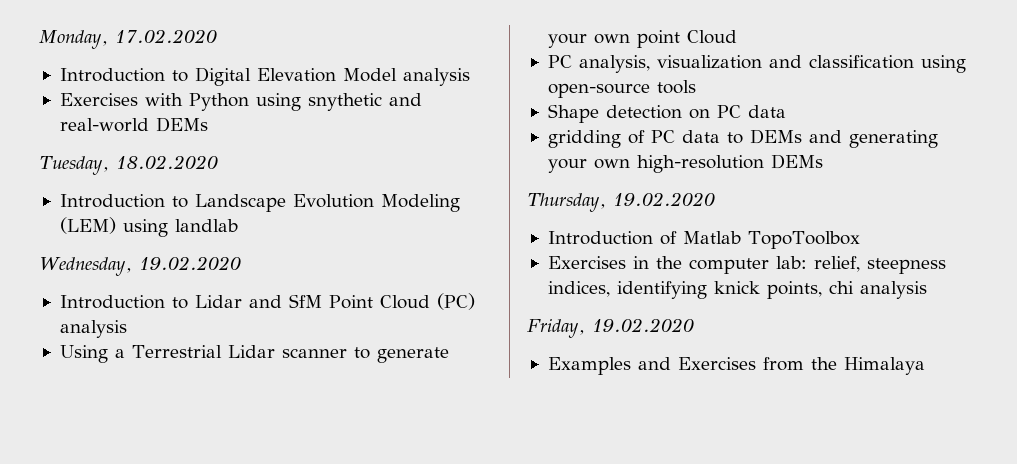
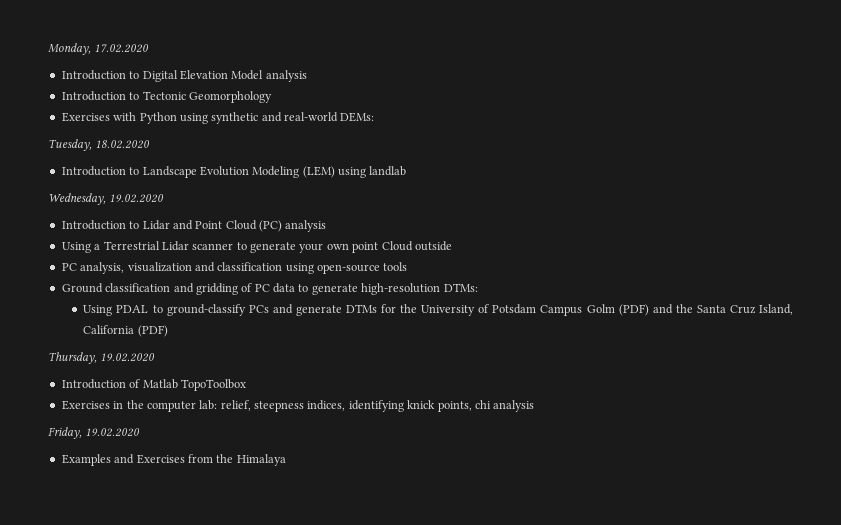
(470, 77) none -> [61,91,272,103] // Introduction to Tectonic Geomorphology
[307,93,382,111] snythetic -> [211,112,259,124] synthetic
[155,117,208,132] DEMs -> [340,112,375,122] DEMs:
[288,294,322,308] SfM -> (193, 225) none
(737, 37) none -> [414,241,452,251] outside
[547,104,786,123] Shape detection on PC data // -> [61,283,194,293] Ground classification and
[749,129,938,148] [547,154,823,173] DEMs and generating your own high-resolution DEMs -> [311,283,478,295] [83,304,793,316] [83,325,168,337] generate high-resolution DTMs: // Using PDAL to ground-classify PCs and generate DTMs for the University of Potsdam Campus Golm (PDF) and the Santa Cruz Island, California (PDF)

